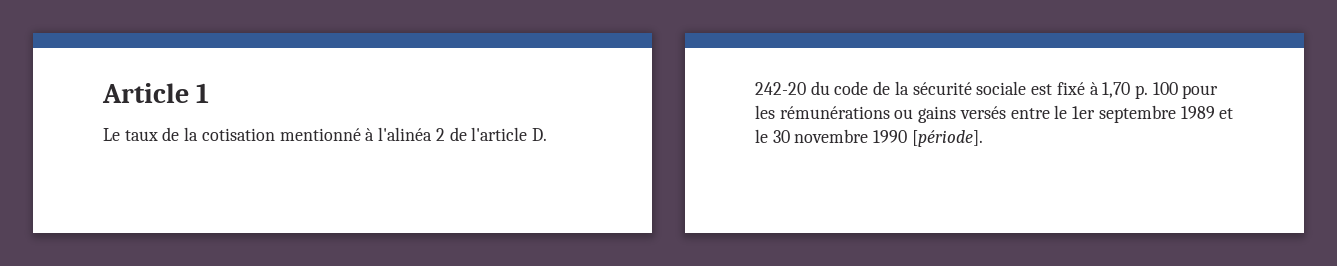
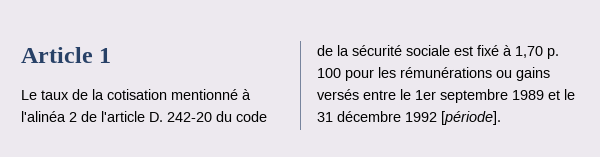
[772,129,908,143] 30 novembre 1990 -> [317,111,437,122] 31 décembre 1992

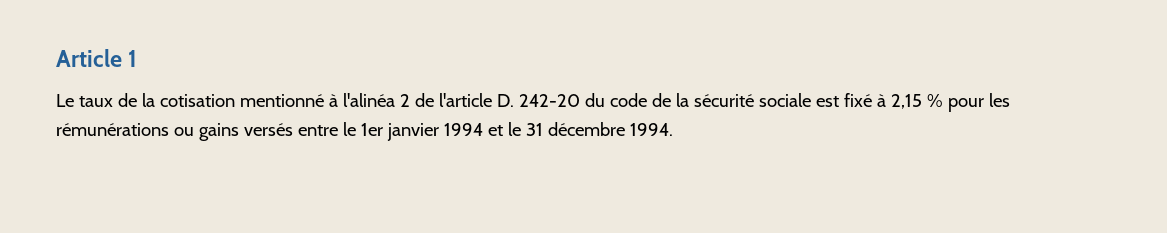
[515,46,559,59] [317,68,341,78] 1,70 p. 100 -> [890,94,943,109] 2,15 %
[440,89,544,103] septembre 1989 -> [386,123,483,141] janvier 1994
[405,111,501,125] 1992 [période]. -> [629,123,673,136] 1994.

